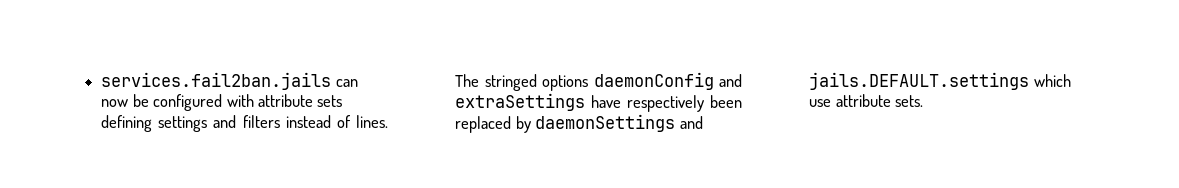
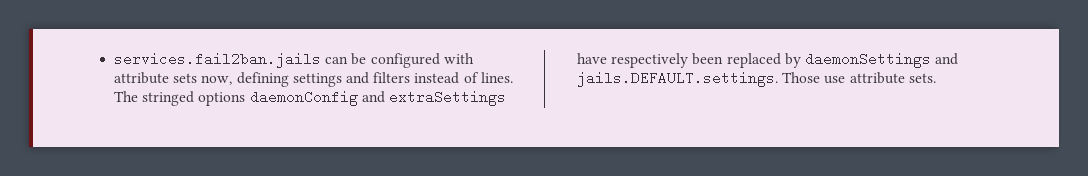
[101,99,129,107] now -> (349, 60) none
(343, 101) none -> [201,75,233,85] now,
[809,72,1071,90] jails.DEFAULT.settings which -> [577,71,821,87] jails.DEFAULT.settings. Those

